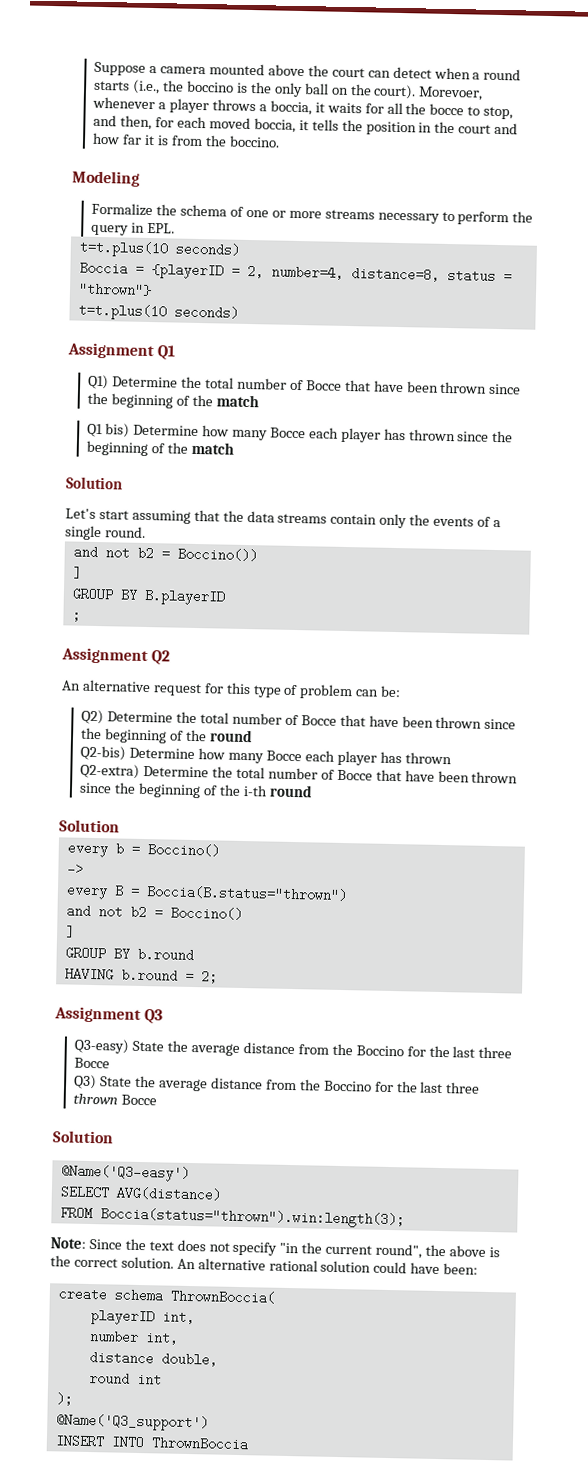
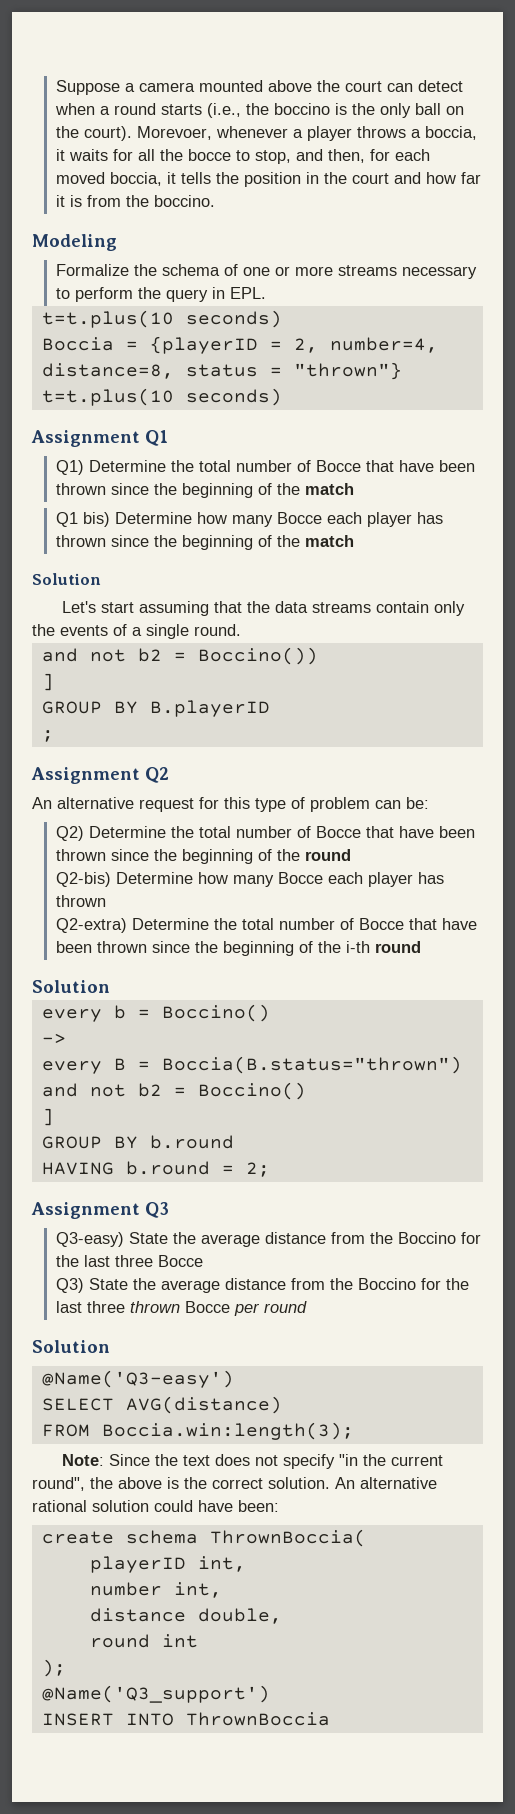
(158, 1100) none -> [233,1301,307,1316] per round
[99,1207,405,1229] Boccia(status="thrown").win:length(3); -> [101,1422,354,1440] Boccia.win:length(3);

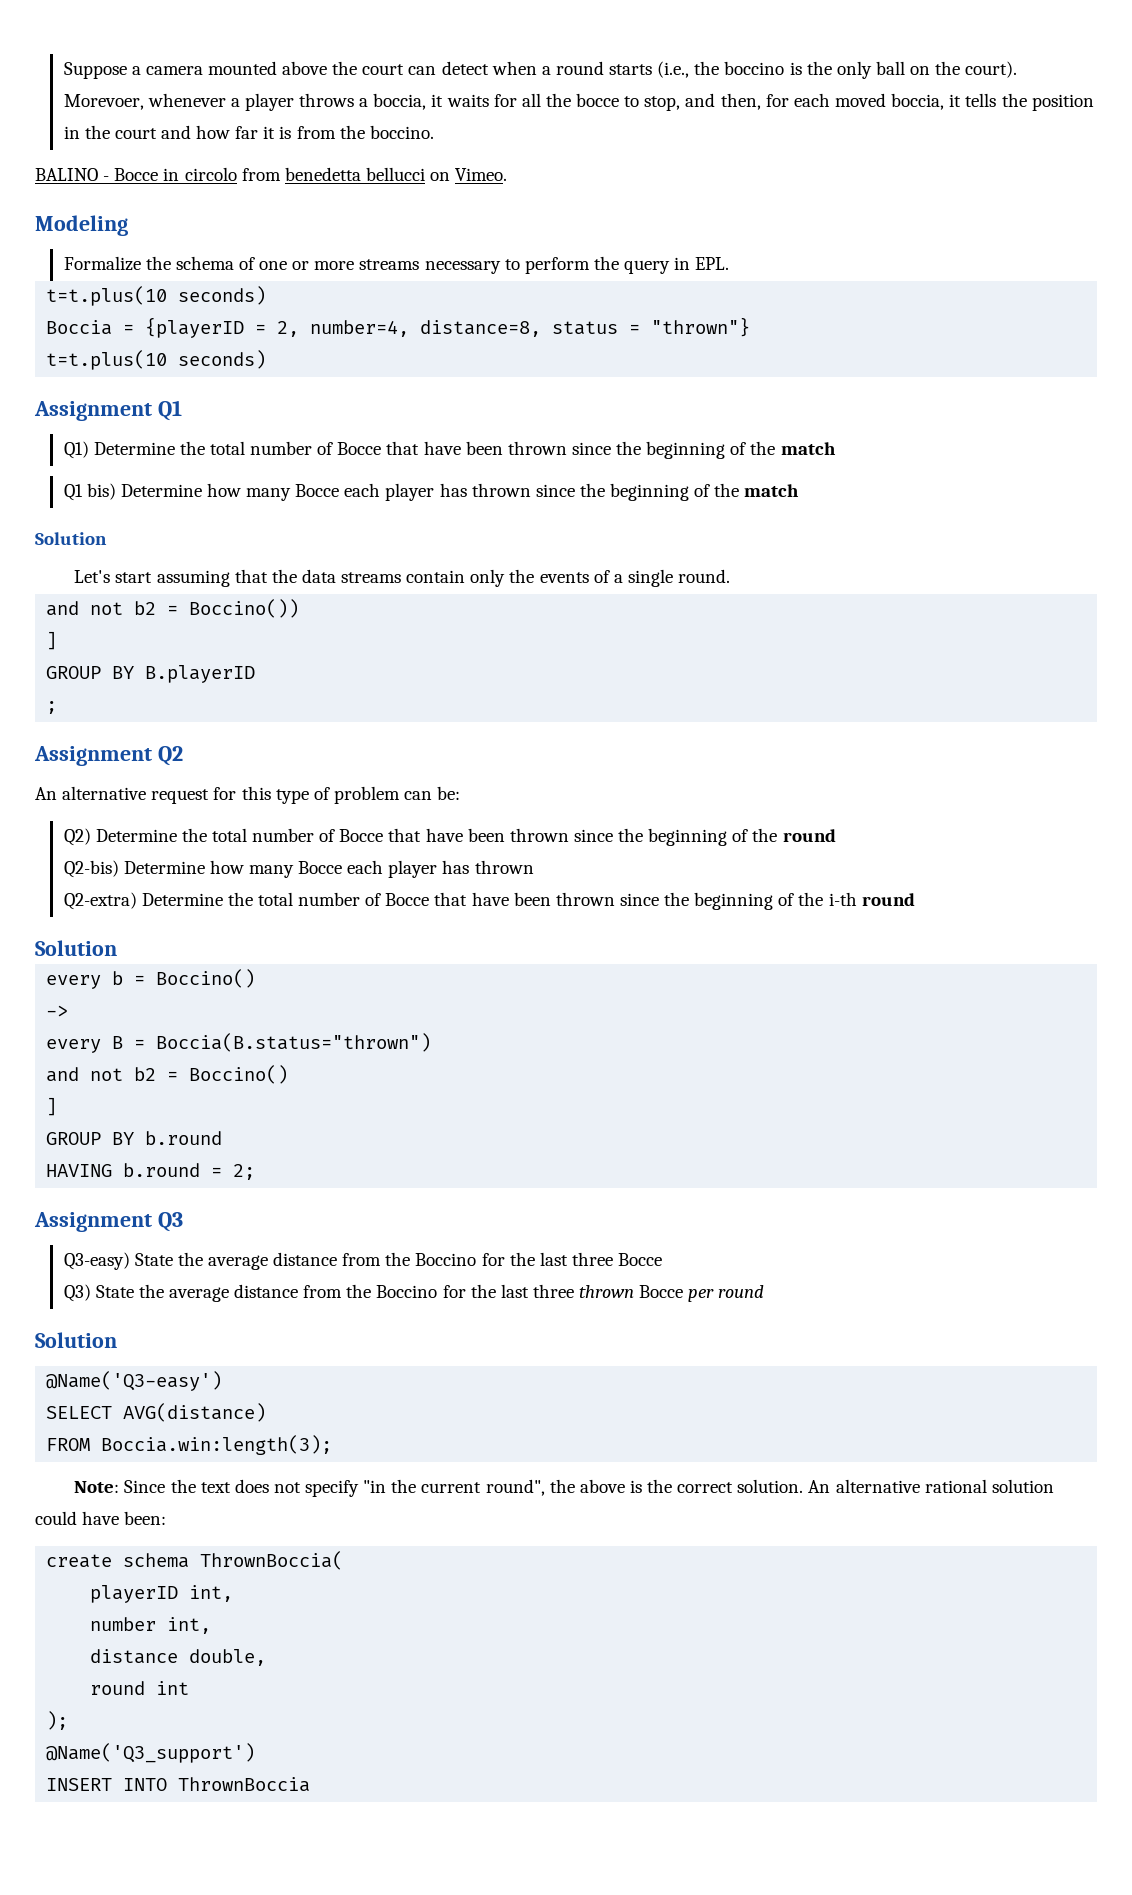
(215, 201) none -> [35,167,508,181] // BALINO - Bocce in circolo from benedetta bellucci on Vimeo.

